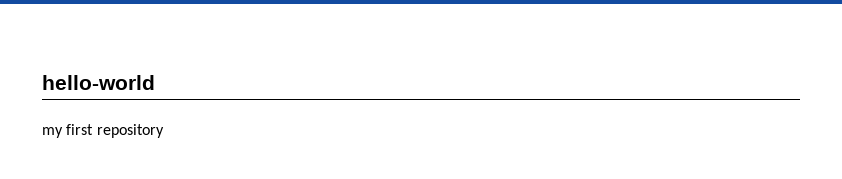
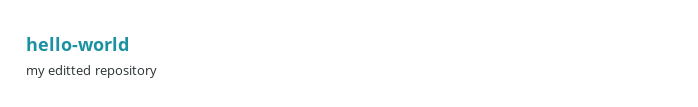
[66,124,94,135] first -> [48,65,92,75] editted

